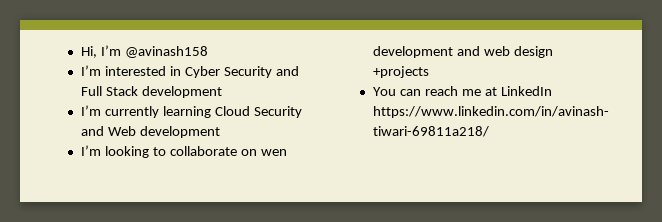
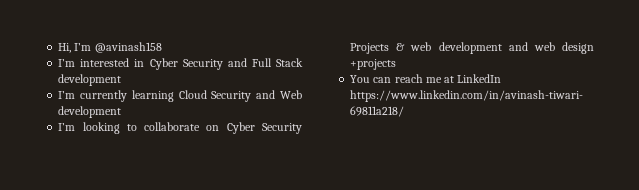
[260,149,287,156] wen -> [226,122,302,134] [350,42,432,54] Cyber Security Projects & web

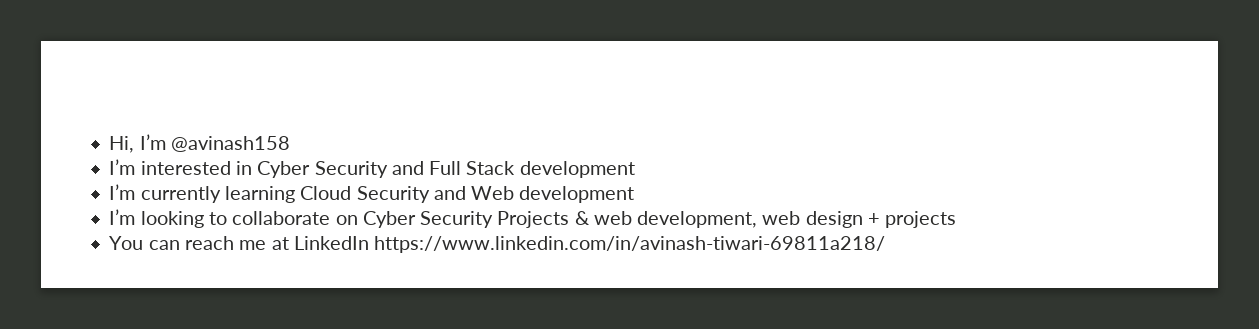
[438,42,594,54] [350,59,397,70] development and web design +projects -> [637,211,957,228] development, web design + projects

